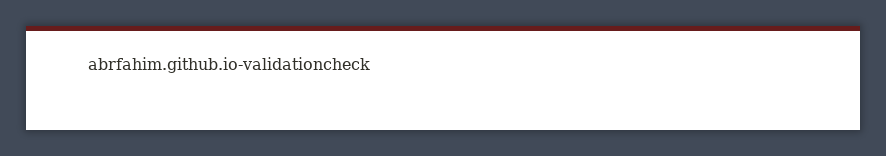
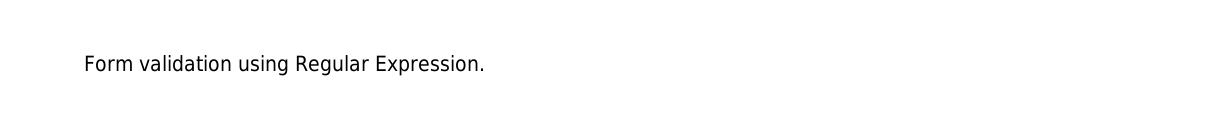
[88,57,370,73] abrfahim.github.io-validationcheck -> [84,55,485,76] Form validation using Regular Expression.

